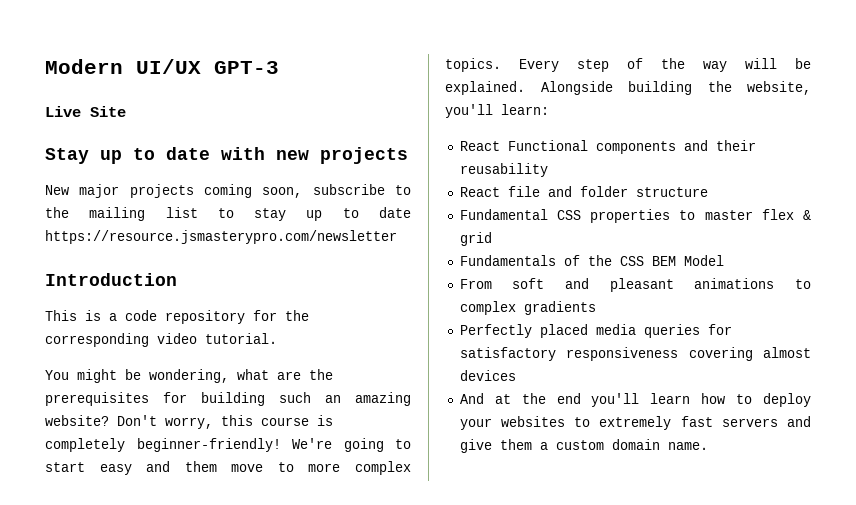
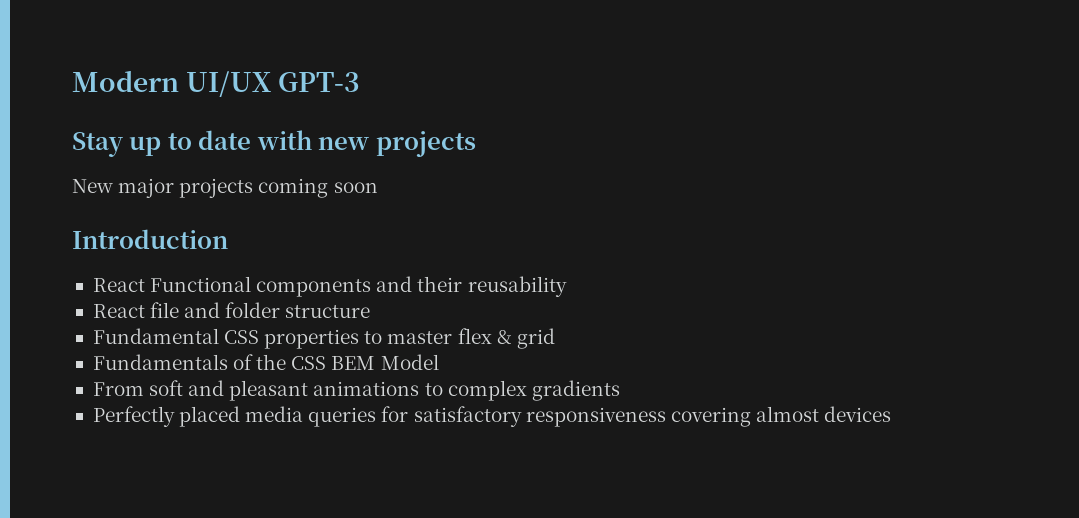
[45,106,126,117] // Live Site -> (361, 82) none
[262,184,411,198] [45,207,411,221] [45,230,397,244] [45,273,177,286] [45,310,309,324] [45,333,277,347] [45,369,333,383] [45,392,411,406] [45,415,333,429] [45,438,411,452] [45,461,411,475] [445,58,811,72] [445,81,811,95] [445,104,549,118] soon, subscribe to the mailing list to stay up to date https://resource.jsmasterypro.com/newsletter // Introduction // This is a code repository for the corresponding video tutorial. // You might be wondering, what are the prerequisites for building such an amazing website? Don't worry, this course is completely beginner-friendly! We're going to start easy and them move to more complex topics. Every step of the way will be explained. Alongside building the website, you'll learn: -> [333,182,378,193] [72,229,228,249] soon // Introduction
[459,393,811,407] [459,416,811,430] [459,439,708,453] // And at the end you'll learn how to deploy your websites to extremely fast servers and give them a custom domain name. -> (892, 414) none

